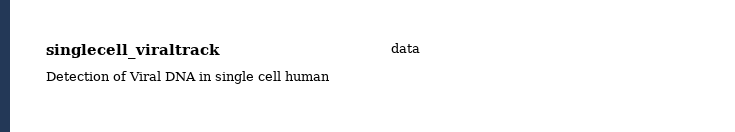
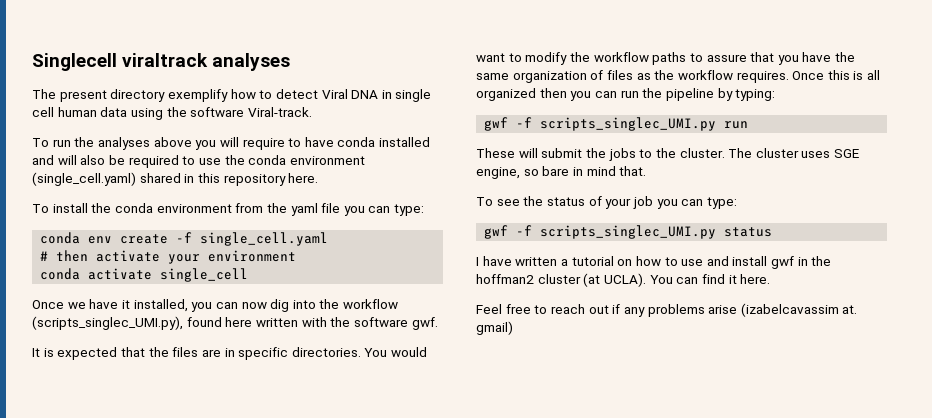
[46,44,220,59] [46,71,127,81] singlecell_viraltrack // Detection of -> [32,53,291,71] [32,89,318,102] Singlecell viraltrack analyses // The present directory exemplify how to detect
(420, 48) none -> [130,107,312,120] [32,137,431,150] [32,155,365,168] [32,172,319,186] [32,203,425,216] [40,232,329,246] [40,250,297,264] [40,268,249,282] [32,299,399,312] [32,316,438,330] [32,347,428,360] [476,52,856,65] [476,70,881,83] [476,88,776,101] [484,117,749,131] [476,148,860,161] [476,166,647,179] [476,196,737,209] [484,225,773,239] [476,256,832,269] [476,273,771,287] [476,303,858,317] [476,321,513,335] using the software Viral-track. // To run the analyses above you will require to have conda installed and will also be required to use the conda environment (single_cell.yaml) shared in this repository here. // To install the conda environment from the yaml file you can type: // conda env create -f single_cell.yaml // # then activate your environment // conda activate single_cell // Once we have it installed, you can now dig into the workflow (scripts_singlec_UMI.py), found here written with the software gwf. // It is expected that the files are in specific directories. You would want to modify the workflow paths to assure that you have the same organization of files as the workflow requires. Once this is all organized then you can run the pipeline by typing: // gwf -f scripts_singlec_UMI.py run // These will submit the jobs to the cluster. The cluster uses SGE engine, so bare in mind that. // To see the status of your job you can type: // gwf -f scripts_singlec_UMI.py status // I have written a tutorial on how to use and install gwf in the hoffman2 cluster (at UCLA). You can find it here. // Feel free to reach out if any problems arise (izabelcavassim at. gmail)

